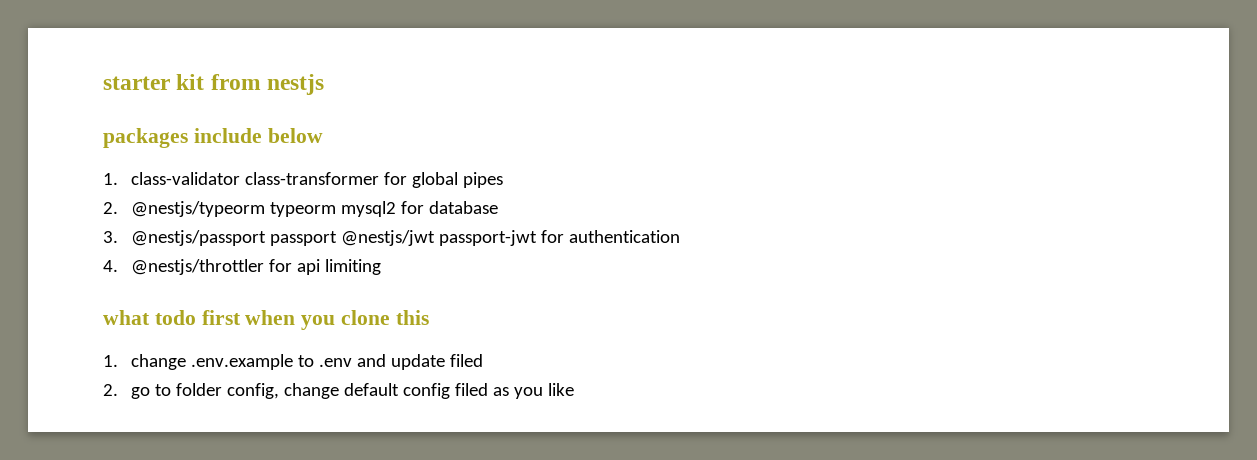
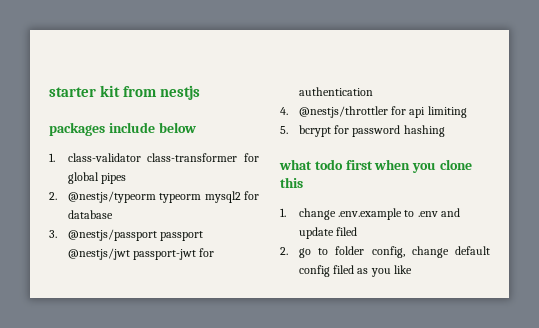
(381, 267) none -> [280,125,445,137] // 5. bcrypt for password hashing

